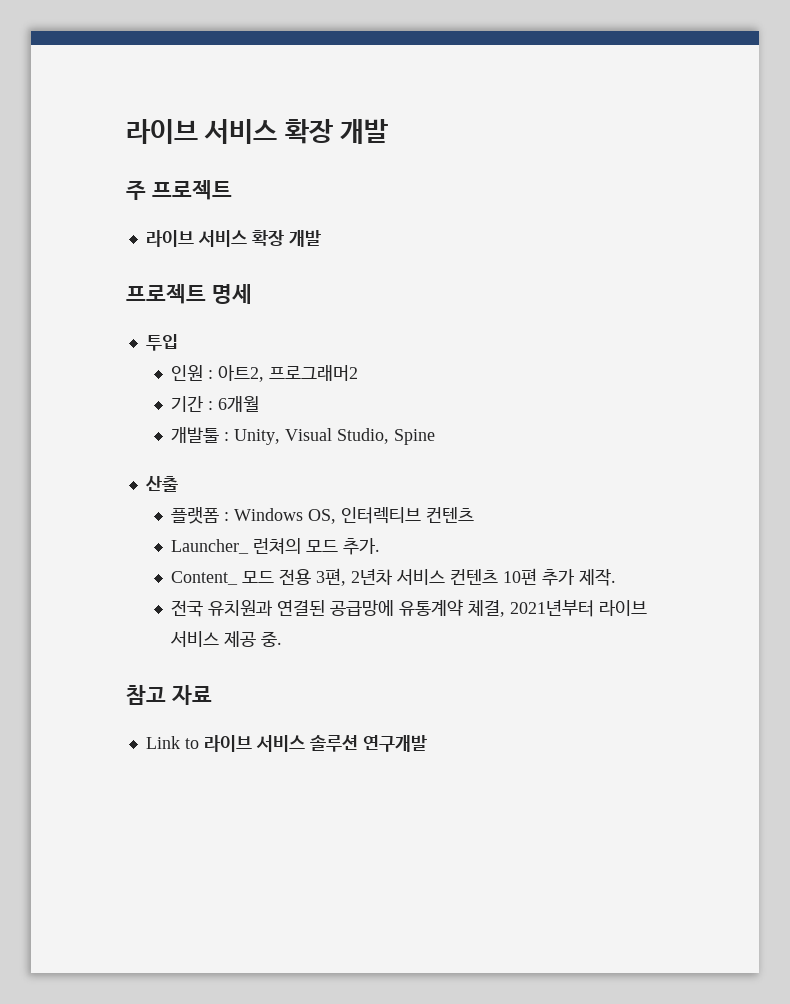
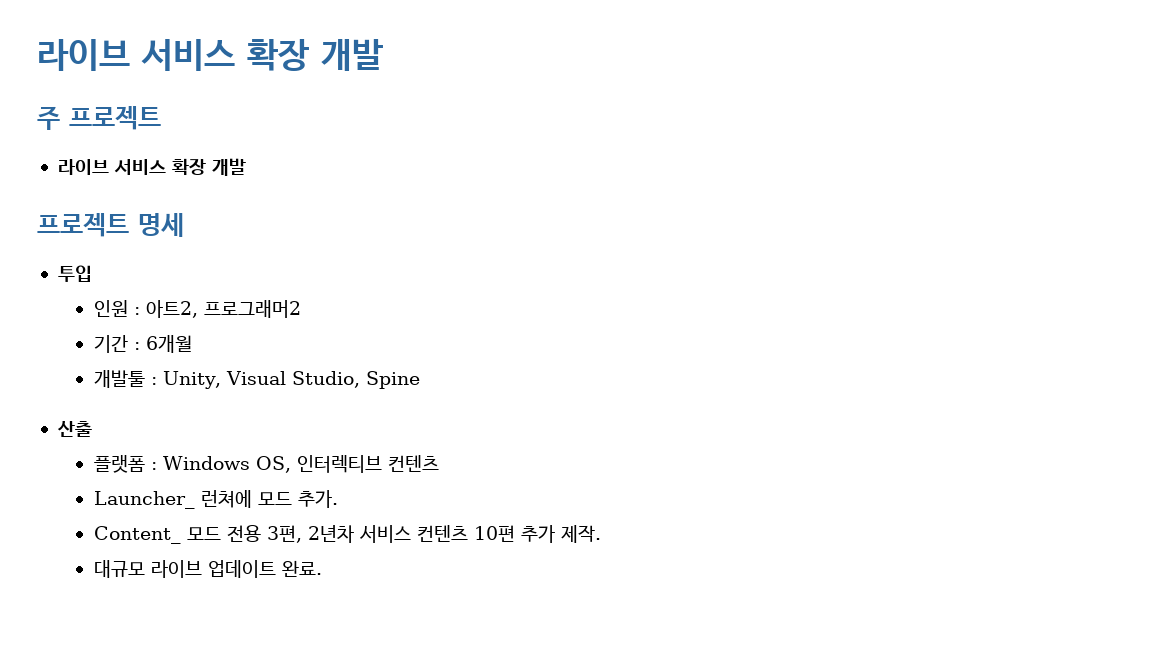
[252,538,301,555] 런쳐의 -> [200,490,252,508] 런쳐에
[170,599,647,617] [169,631,282,647] [126,685,212,705] [145,735,427,752] 전국 유치원과 연결된 공급망에 유통계약 체결, 2021년부터 라이브 서비스 제공 중. // 참고 자료 // Link to 라이브 서비스 솔루션 연구개발 -> [93,560,322,578] 대규모 라이브 업데이트 완료.

